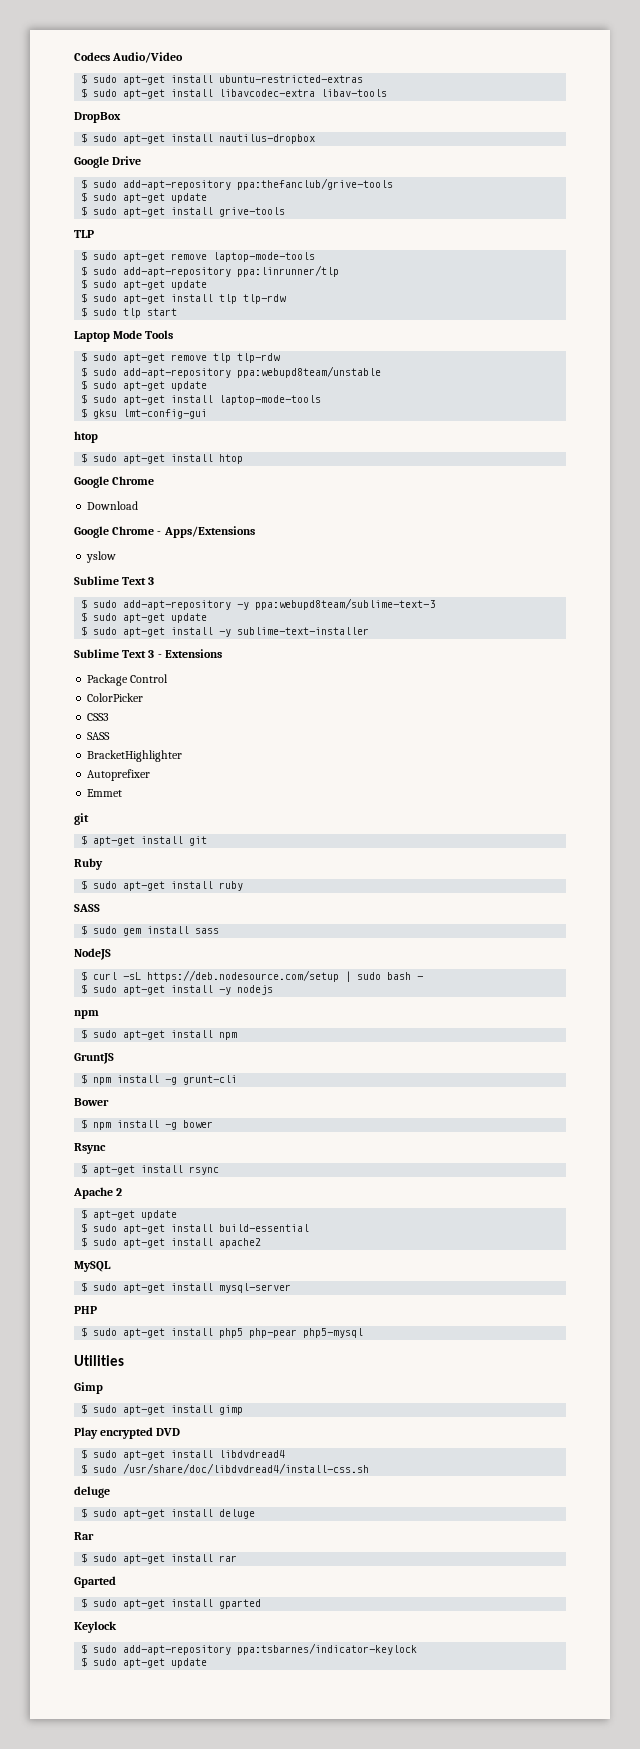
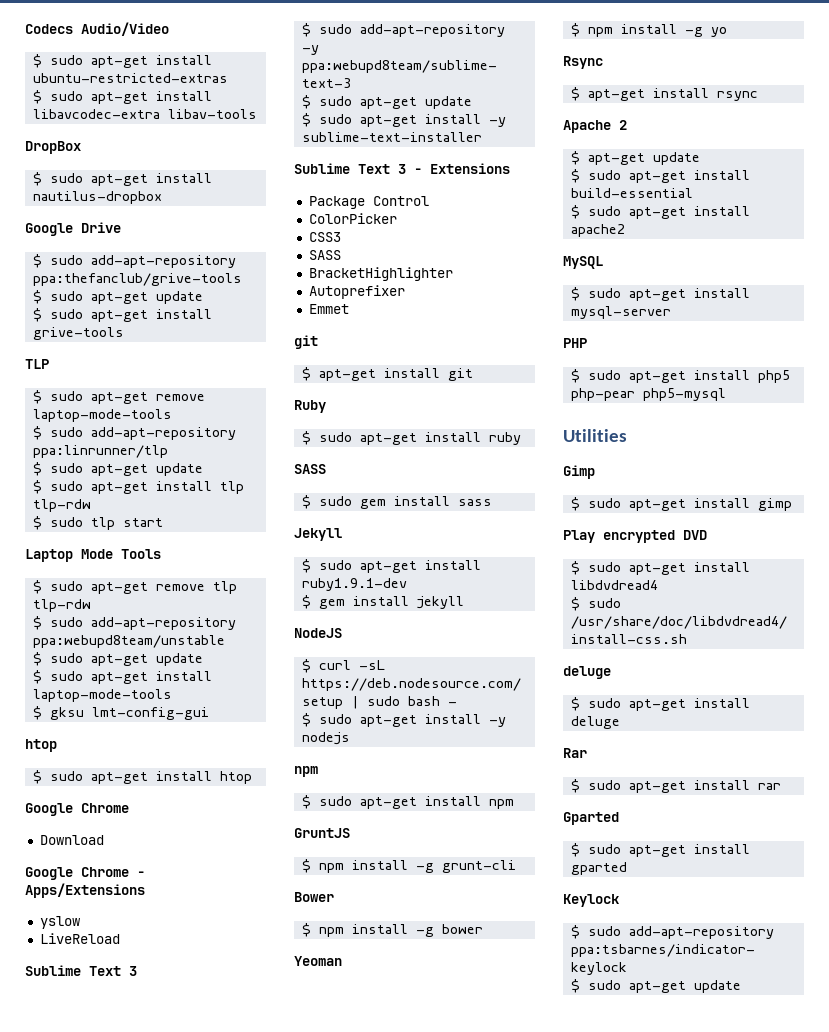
(117, 557) none -> [39,933,120,944] // LiveReload
(220, 931) none -> [294,528,342,541] [302,559,482,573] [302,578,408,591] [302,595,465,609] // Jekyll // $ sudo apt-get install ruby1.9.1-dev // $ gem install jekyll
(214, 1124) none -> [294,956,342,966] [571,23,728,37] // Yeoman // $ npm install -g yo

